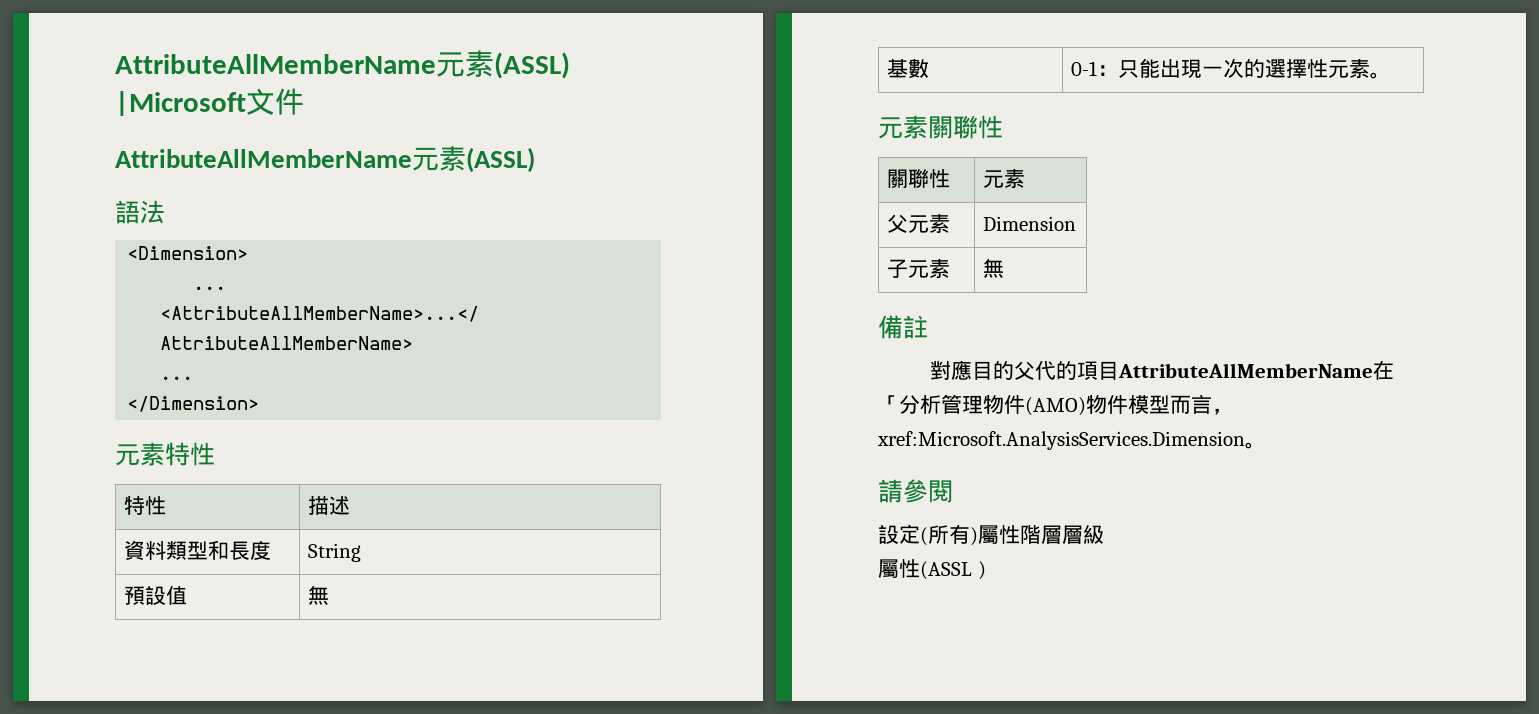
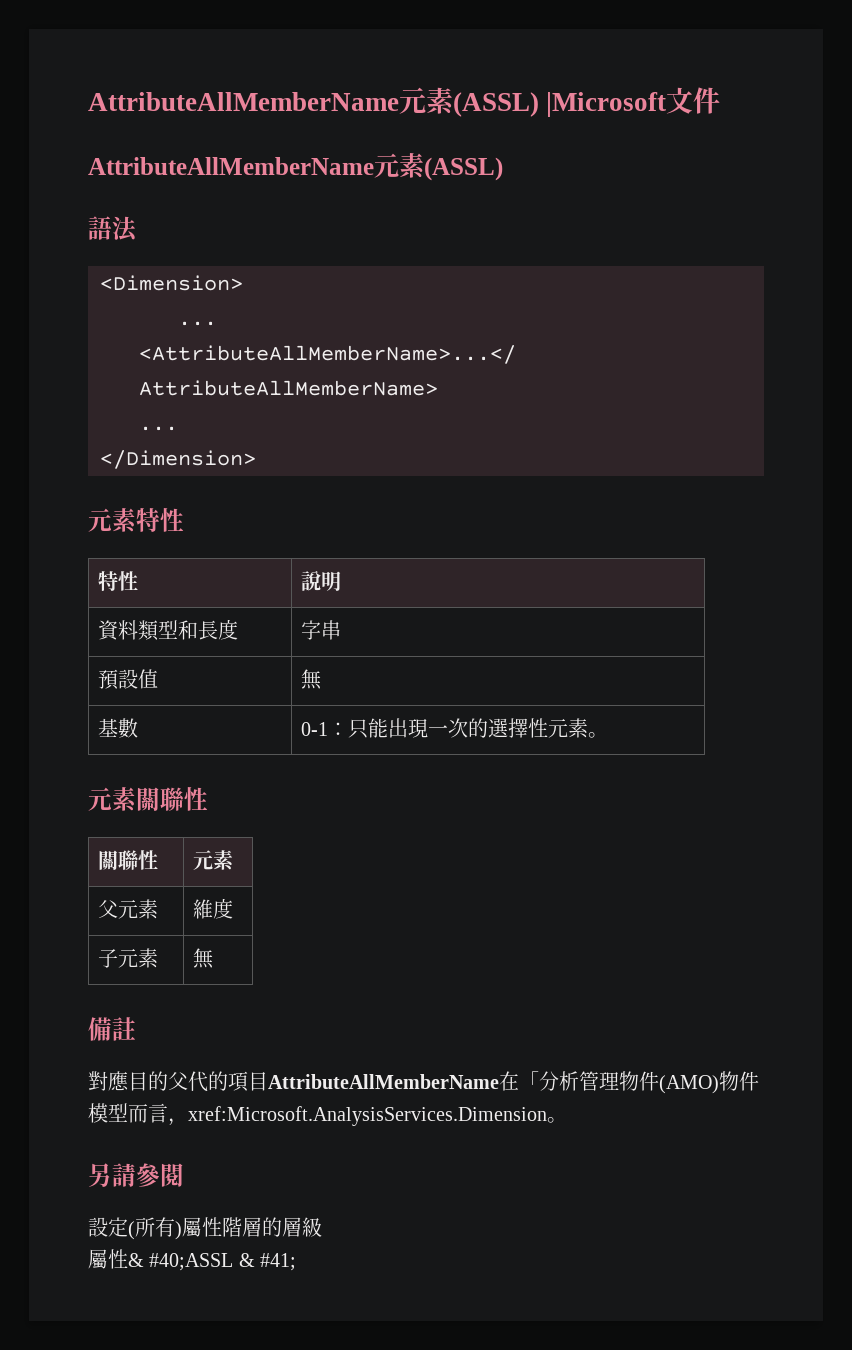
[308,496,351,515] 描述 -> [301,570,342,591] 說明
[308,543,362,562] String -> [301,620,342,640] 字串
[983,216,1077,231] Dimension -> [193,898,234,919] 維度
(1266, 445) none -> [88,1163,112,1187] 另
(1062, 534) none -> [262,1217,282,1237] 的
[920,561,986,580] (ASSL ) -> [128,1253,297,1271] & #40;ASSL & #41;

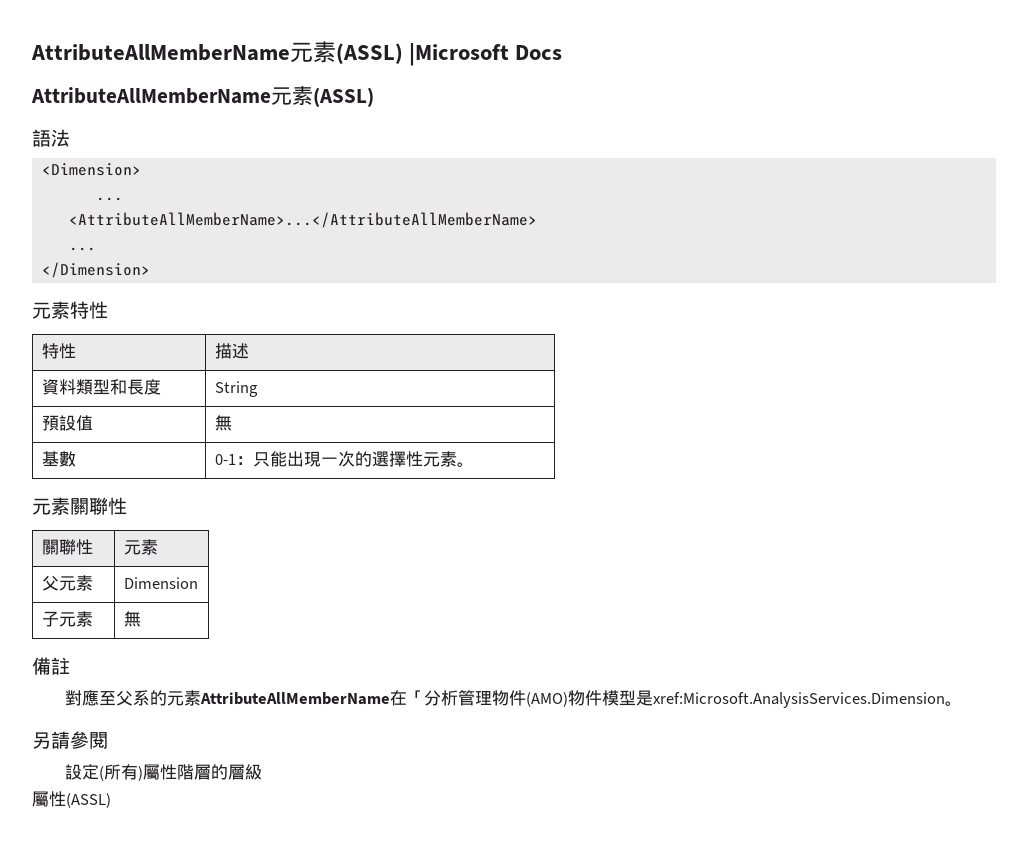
[666,87,721,114] 文件 -> [515,45,563,60] Docs
[301,570,342,591] 說明 -> [214,343,249,359] 描述
[301,620,342,640] 字串 -> [214,381,258,397] String
[193,898,234,919] 維度 -> [123,577,198,589] Dimension
[128,1071,268,1092] 目的父代的項目 -> [99,690,202,706] 至父系的元素
[128,1103,188,1126] 而言， -> [636,690,654,706] 是
[128,1253,297,1271] & #40;ASSL & #41; -> [66,793,111,808] (ASSL)

